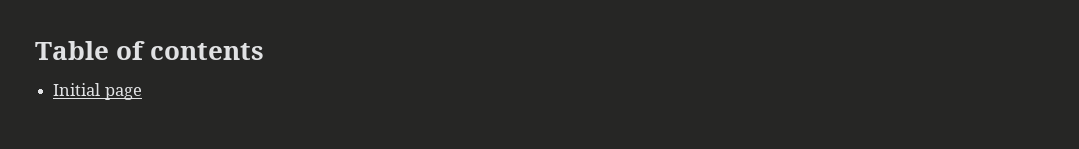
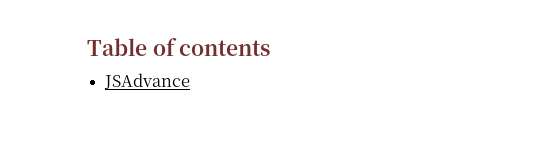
[53,83,142,100] Initial page -> [104,73,191,90] JSAdvance

